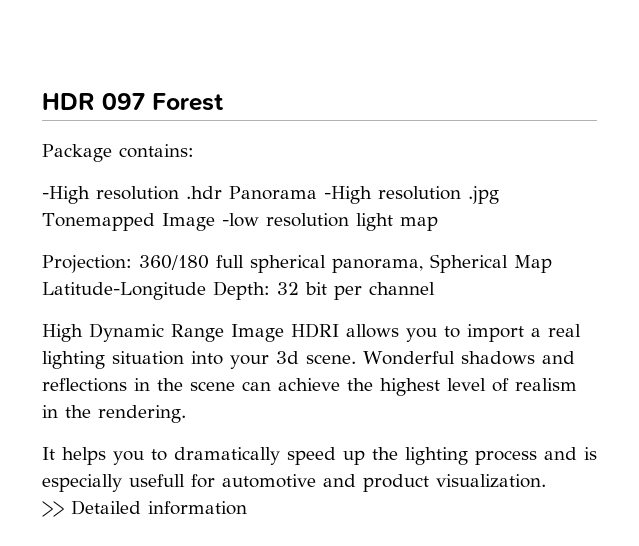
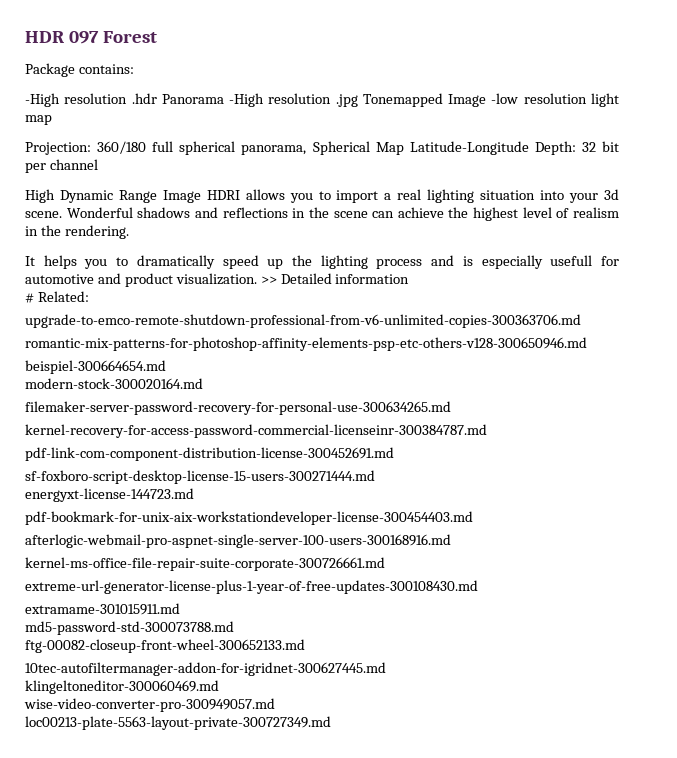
(546, 481) // -> (257, 279) none
(247, 508) none -> [25,291,89,303] [25,314,581,328] [25,337,587,351] [25,360,166,374] [25,378,203,389] [25,401,451,415] [25,424,487,438] [25,447,394,461] [25,470,375,484] [25,488,194,502] [25,511,473,525] [25,534,451,548] [25,557,385,571] [25,580,478,594] [25,603,180,615] [25,621,234,635] [25,639,305,653] [25,662,386,676] [25,680,219,694] [24,698,275,712] [25,716,331,730] // # Related: // upgrade-to-emco-remote-shutdown-professional-from-v6-unlimited-copies-300363706.md // romantic-mix-patterns-for-photoshop-affinity-elements-psp-etc-others-v128-300650946.md // beispiel-300664654.md // modern-stock-300020164.md // filemaker-server-password-recovery-for-personal-use-300634265.md // kernel-recovery-for-access-password-commercial-licenseinr-300384787.md // pdf-link-com-component-distribution-license-300452691.md // sf-foxboro-script-desktop-license-15-users-300271444.md // energyxt-license-144723.md // pdf-bookmark-for-unix-aix-workstationdeveloper-license-300454403.md // afterlogic-webmail-pro-aspnet-single-server-100-users-300168916.md // kernel-ms-office-file-repair-suite-corporate-300726661.md // extreme-url-generator-license-plus-1-year-of-free-updates-300108430.md // extramame-301015911.md // md5-password-std-300073788.md // ftg-00082-closeup-front-wheel-300652133.md // 10tec-autofiltermanager-addon-for-igridnet-300627445.md // klingeltoneditor-300060469.md // wise-video-converter-pro-300949057.md // loc00213-plate-5563-layout-private-300727349.md

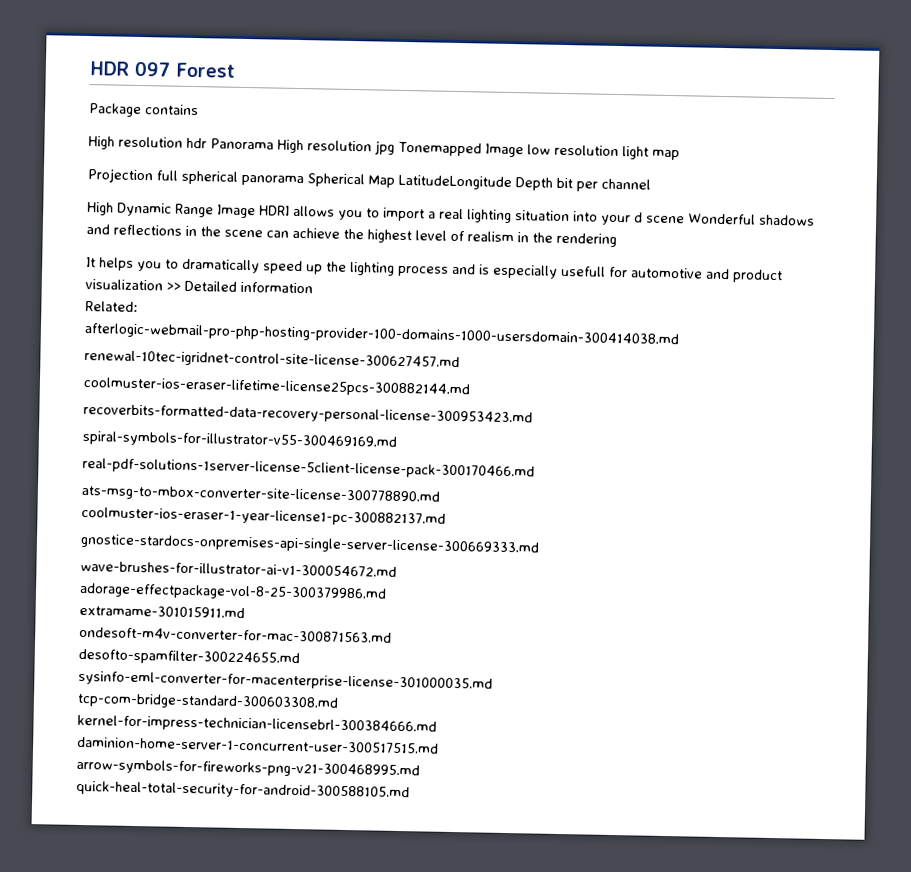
[78,64,134,74] [25,93,358,107] contains: // -High resolution .hdr Panorama -High resolution .jpg -> [145,104,199,116] [88,136,395,155] contains // High resolution hdr Panorama High resolution jpg
[491,93,519,104] -low -> [526,144,551,155] low
[25,141,147,155] Projection: 360/180 -> [87,168,153,184] Projection
[241,145,307,155] panorama, -> [241,174,304,187] panorama
[409,141,596,155] Latitude-Longitude Depth: 32 -> [398,174,553,191] LatitudeLongitude Depth
[603,189,619,200] [25,211,62,218] 3d scene. -> [634,212,685,224] d scene
[64,225,129,239] rendering. -> [556,232,617,248] rendering
[175,273,257,285] visualization. -> [85,279,163,291] visualization
[25,293,34,303] # -> (313, 287) none
[25,314,581,328] [25,337,587,351] [25,360,166,374] [25,378,203,389] [25,401,451,415] [25,424,487,438] [25,447,394,461] [25,470,375,484] [25,488,194,502] [25,511,473,525] [25,534,451,548] [25,557,385,571] [25,580,478,594] [25,603,180,615] [25,621,234,635] [25,639,305,653] [25,662,386,676] [25,680,219,694] [24,698,275,712] [25,716,331,730] upgrade-to-emco-remote-shutdown-professional-from-v6-unlimited-copies-300363706.md // romantic-mix-patterns-for-photoshop-affinity-elements-psp-etc-others-v128-300650946.md // beispiel-300664654.md // modern-stock-300020164.md // filemaker-server-password-recovery-for-personal-use-300634265.md // kernel-recovery-for-access-password-commercial-licenseinr-300384787.md // pdf-link-com-component-distribution-license-300452691.md // sf-foxboro-script-desktop-license-15-users-300271444.md // energyxt-license-144723.md // pdf-bookmark-for-unix-aix-workstationdeveloper-license-300454403.md // afterlogic-webmail-pro-aspnet-single-server-100-users-300168916.md // kernel-ms-office-file-repair-suite-corporate-300726661.md // extreme-url-generator-license-plus-1-year-of-free-updates-300108430.md // extramame-301015911.md // md5-password-std-300073788.md // ftg-00082-closeup-front-wheel-300652133.md // 10tec-autofiltermanager-addon-for-igridnet-300627445.md // klingeltoneditor-300060469.md // wise-video-converter-pro-300949057.md // loc00213-plate-5563-layout-private-300727349.md -> [84,322,679,348] [84,349,460,371] [83,376,470,398] [83,403,533,426] [82,430,397,450] [82,457,535,480] [81,484,440,505] [81,506,446,527] [80,533,540,556] [80,560,397,577] [79,582,387,602] [79,604,245,619] [79,626,392,643] [78,648,300,667] [78,670,493,692] [77,692,339,711] [77,714,437,735] [77,736,439,754] [76,758,420,779] [76,780,410,801] afterlogic-webmail-pro-php-hosting-provider-100-domains-1000-usersdomain-300414038.md // renewal-10tec-igridnet-control-site-license-300627457.md // coolmuster-ios-eraser-lifetime-license25pcs-300882144.md // recoverbits-formatted-data-recovery-personal-license-300953423.md // spiral-symbols-for-illustrator-v55-300469169.md // real-pdf-solutions-1server-license-5client-license-pack-300170466.md // ats-msg-to-mbox-converter-site-license-300778890.md // coolmuster-ios-eraser-1-year-license1-pc-300882137.md // gnostice-stardocs-onpremises-api-single-server-license-300669333.md // wave-brushes-for-illustrator-ai-v1-300054672.md // adorage-effectpackage-vol-8-25-300379986.md // extramame-301015911.md // ondesoft-m4v-converter-for-mac-300871563.md // desofto-spamfilter-300224655.md // sysinfo-eml-converter-for-macenterprise-license-301000035.md // tcp-com-bridge-standard-300603308.md // kernel-for-impress-technician-licensebrl-300384666.md // daminion-home-server-1-concurrent-user-300517515.md // arrow-symbols-for-fireworks-png-v21-300468995.md // quick-heal-total-security-for-android-300588105.md

